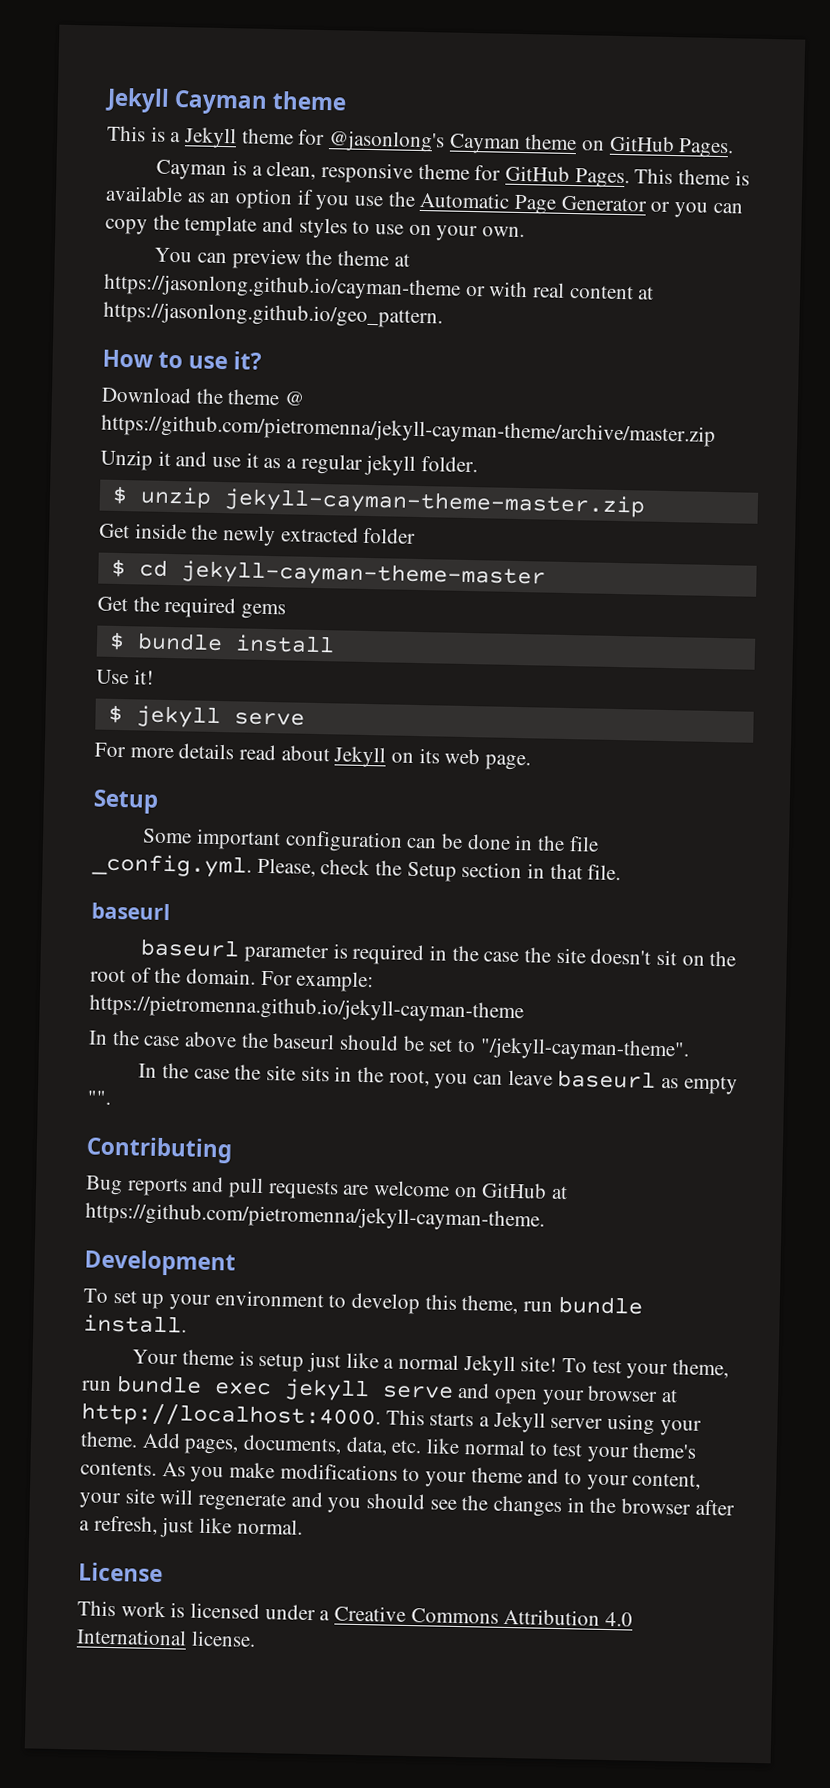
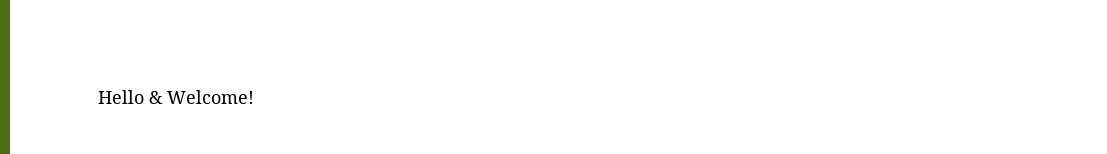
[105,87,348,115] [107,125,735,159] [156,159,750,189] [105,185,743,218] [105,214,526,242] [154,247,410,270] [103,273,655,301] [103,301,443,329] [102,349,263,370] [101,386,306,406] [101,414,716,447] [100,449,479,476] [111,485,646,518] [99,523,417,547] [110,558,546,589] [97,596,287,620] [108,631,335,654] [96,669,154,685] [107,704,305,729] [94,742,532,771] [93,789,159,814] [142,828,599,853] [91,853,622,882] [91,902,170,921] [140,938,737,967] [90,967,375,993] [89,994,524,1024] [88,1029,690,1062] [138,1062,738,1095] [87,1090,111,1105] [86,1136,233,1164] [85,1175,569,1200] [85,1202,545,1232] [84,1249,236,1277] [83,1288,643,1315] [83,1314,187,1334] [132,1349,729,1380] [81,1375,679,1406] [81,1402,702,1436] [80,1431,698,1463] [80,1461,702,1491] [79,1488,735,1518] [79,1515,303,1538] [78,1562,163,1583] [77,1600,634,1627] [76,1628,256,1647] Jekyll Cayman theme // This is a Jekyll theme for @jasonlong's Cayman theme on GitHub Pages. // Cayman is a clean, responsive theme for GitHub Pages. This theme is available as an option if you use the Automatic Page Generator or you can copy the template and styles to use on your own. // You can preview the theme at https://jasonlong.github.io/cayman-theme or with real content at https://jasonlong.github.io/geo_pattern. // How to use it? // Download the theme @ https://github.com/pietromenna/jekyll-cayman-theme/archive/master.zip // Unzip it and use it as a regular jekyll folder. // $ unzip jekyll-cayman-theme-master.zip // Get inside the newly extracted folder // $ cd jekyll-cayman-theme-master // Get the required gems // $ bundle install // Use it! // $ jekyll serve // For more details read about Jekyll on its web page. // Setup // Some important configuration can be done in the file _config.yml. Please, check the Setup section in that file. // baseurl // baseurl parameter is required in the case the site doesn't sit on the root of the domain. For example: https://pietromenna.github.io/jekyll-cayman-theme // In the case above the baseurl should be set to "/jekyll-cayman-theme". // In the case the site sits in the root, you can leave baseurl as empty "". // Contributing // Bug reports and pull requests are welcome on GitHub at https://github.com/pietromenna/jekyll-cayman-theme. // Development // To set up your environment to develop this theme, run bundle install. // Your theme is setup just like a normal Jekyll site! To test your theme, run bundle exec jekyll serve and open your browser at http://localhost:4000. This starts a Jekyll server using your theme. Add pages, documents, data, etc. like normal to test your theme's contents. As you make modifications to your theme and to your content, your site will regenerate and you should see the changes in the browser after a refresh, just like normal. // License // This work is licensed under a Creative Commons Attribution 4.0 International license. -> [98,90,254,104] Hello & Welcome!

